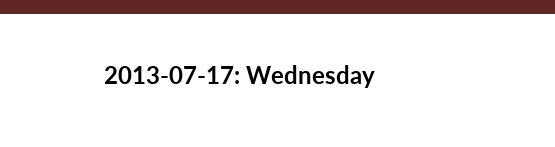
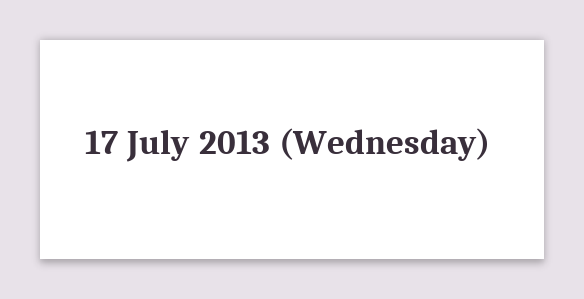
[104,65,376,88] 2013-07-17: Wednesday -> [85,128,490,162] 17 July 2013 (Wednesday)

